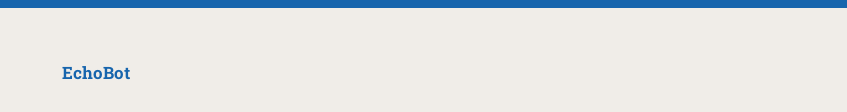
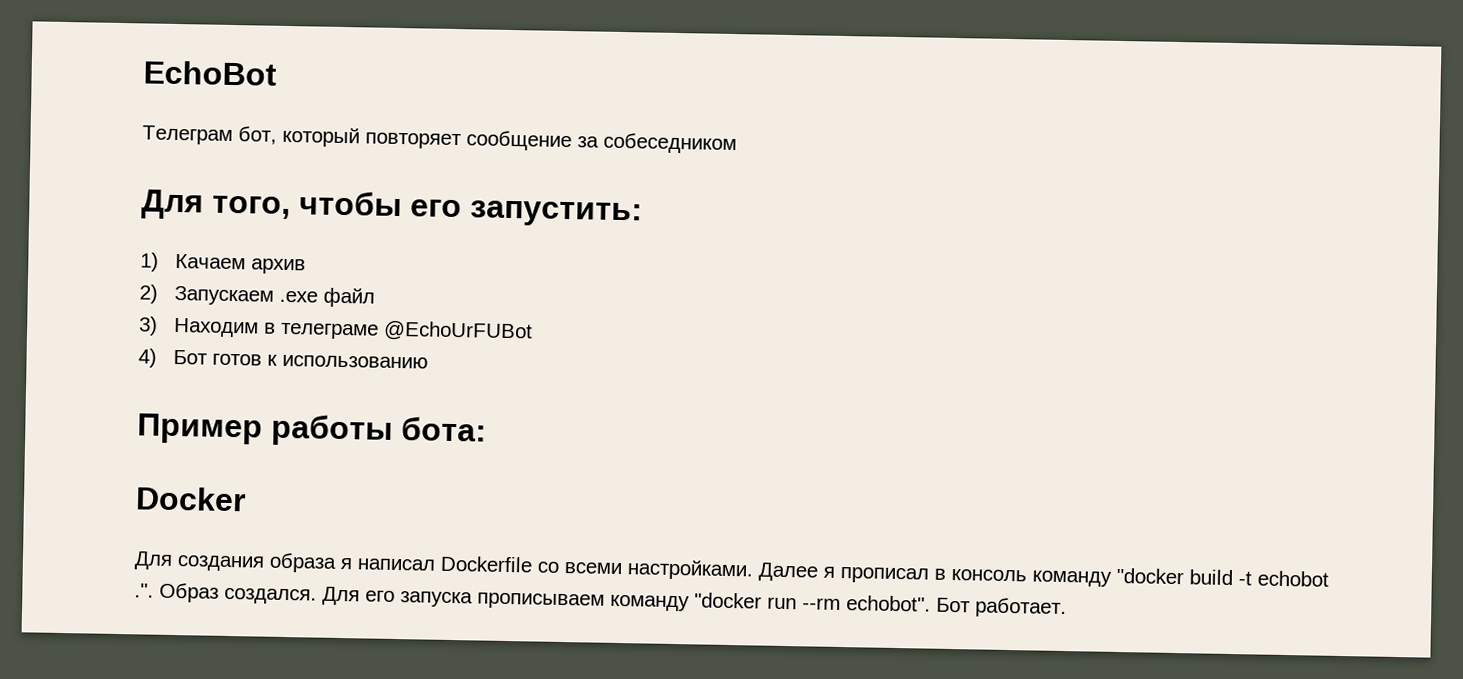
(130, 73) none -> [142,125,737,155] [141,189,643,228] [140,252,306,275] [139,284,375,308] [138,316,533,343] [138,348,428,369] [137,413,487,447] [135,486,246,512] [134,551,1329,587] [134,582,1067,619] // Телеграм бот, который повторяет сообщение за собеседником // Для того, чтобы его запустить: // 1) Качаем архив // 2) Запускаем .exe файл // 3) Находим в телеграме @EchoUrFUBot // 4) Бот готов к использованию // Пример работы бота: // Docker // Для создания образа я написал Dockerfile со всеми настройками. Далее я прописал в консоль команду "docker build -t echobot .". Образ создался. Для его запуска прописываем команду "docker run --rm echobot". Бот работает.

